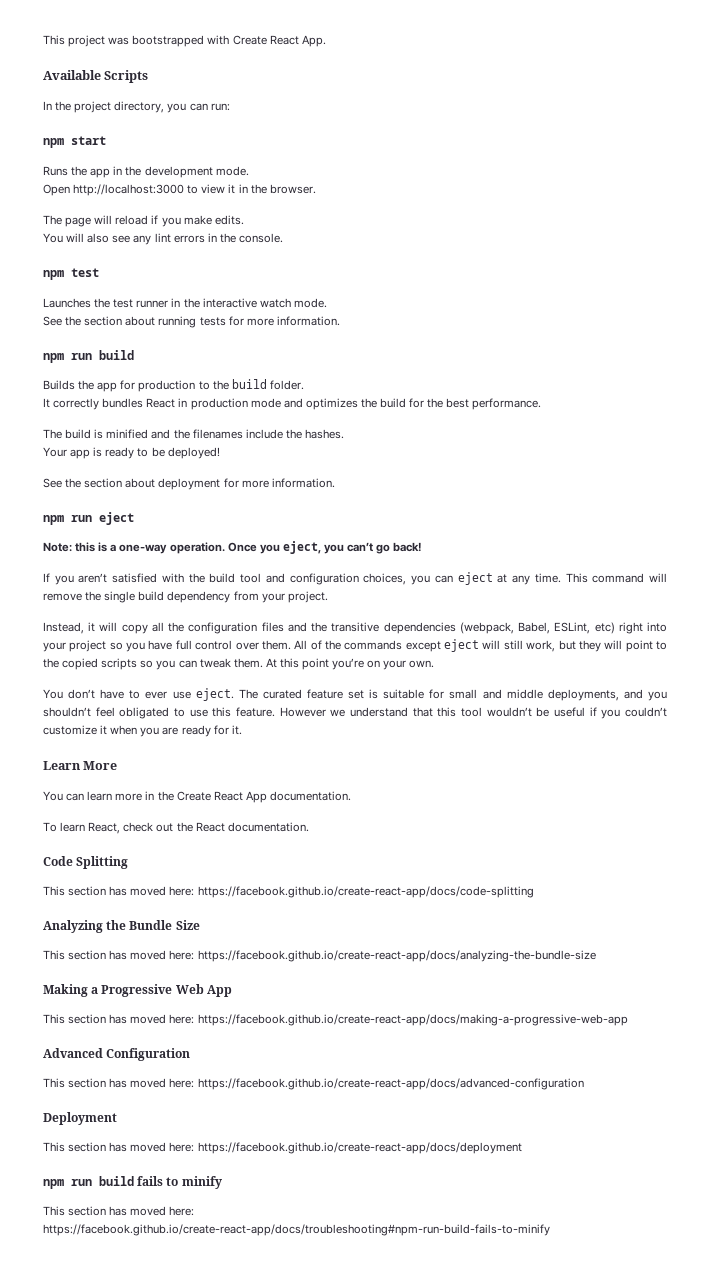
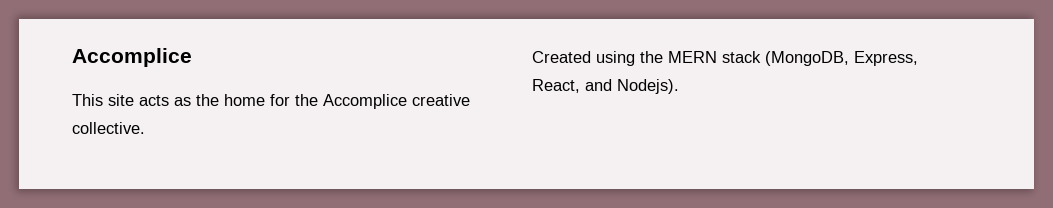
[43,35,326,47] [43,70,149,83] [43,101,230,113] [43,136,106,148] [43,166,249,178] [43,184,316,196] [43,215,244,227] [43,233,283,245] [43,268,99,280] [43,298,327,308] [43,316,340,328] [43,350,134,363] [43,379,304,392] [43,398,542,410] [43,429,344,439] [43,447,220,459] [43,478,335,490] [43,512,134,525] [43,541,423,554] [43,572,667,585] [43,591,328,603] [43,622,668,634] [43,639,668,652] [43,658,435,670] [43,688,667,701] [43,707,667,719] [43,725,242,737] [43,761,118,770] [43,791,351,803] [43,822,309,834] [43,856,129,869] [43,886,534,898] [43,920,200,933] [43,950,596,962] [43,984,232,997] [43,1014,628,1026] [43,1048,191,1061] [43,1078,584,1090] [43,1112,117,1125] [43,1142,522,1154] [43,1176,222,1189] [43,1206,195,1216] [43,1224,550,1236] This project was bootstrapped with Create React App. // Available Scripts // In the project directory, you can run: // npm start // Runs the app in the development mode. // Open http://localhost:3000 to view it in the browser. // The page will reload if you make edits. // You will also see any lint errors in the console. // npm test // Launches the test runner in the interactive watch mode. // See the section about running tests for more information. // npm run build // Builds the app for production to the build folder. // It correctly bundles React in production mode and optimizes the build for the best performance. // The build is minified and the filenames include the hashes. // Your app is ready to be deployed! // See the section about deployment for more information. // npm run eject // Note: this is a one-way operation. Once you eject, you can’t go back! // If you aren’t satisfied with the build tool and configuration choices, you can eject at any time. This command will remove the single build dependency from your project. // Instead, it will copy all the configuration files and the transitive dependencies (webpack, Babel, ESLint, etc) right into your project so you have full control over them. All of the commands except eject will still work, but they will point to the copied scripts so you can tweak them. At this point you’re on your own. // You don’t have to ever use eject. The curated feature set is suitable for small and middle deployments, and you shouldn’t feel obligated to use this feature. However we understand that this tool wouldn’t be useful if you couldn’t customize it when you are ready for it. // Learn More // You can learn more in the Create React App documentation. // To learn React, check out the React documentation. // Code Splitting // This section has moved here: https://facebook.github.io/create-react-app/docs/code-splitting // Analyzing the Bundle Size // This section has moved here: https://facebook.github.io/create-react-app/docs/analyzing-the-bundle-size // Making a Progressive Web App // This section has moved here: https://facebook.github.io/create-react-app/docs/making-a-progressive-web-app // Advanced Configuration // This section has moved here: https://facebook.github.io/create-react-app/docs/advanced-configuration // Deployment // This section has moved here: https://facebook.github.io/create-react-app/docs/deployment // npm run build fails to minify // This section has moved here: https://facebook.github.io/create-react-app/docs/troubleshooting#npm-run-build-fails-to-minify -> [72,48,192,67] [72,94,470,109] [72,122,145,134] [532,51,918,66] [532,79,679,94] Accomplice // This site acts as the home for the Accomplice creative collective. // Created using the MERN stack (MongoDB, Express, React, and Nodejs).

